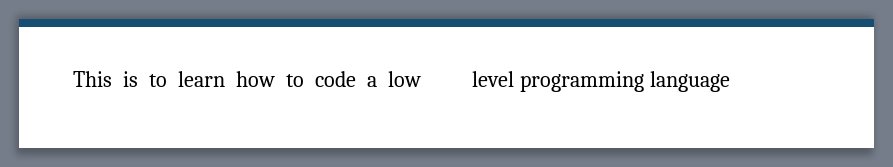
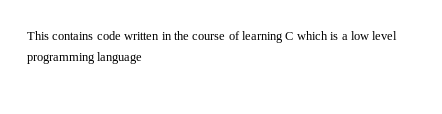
[123,71,356,87] is to learn how to code -> [52,31,339,43] contains code written in the course of learning C which is

